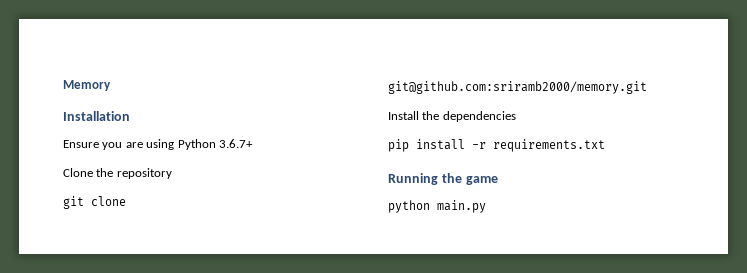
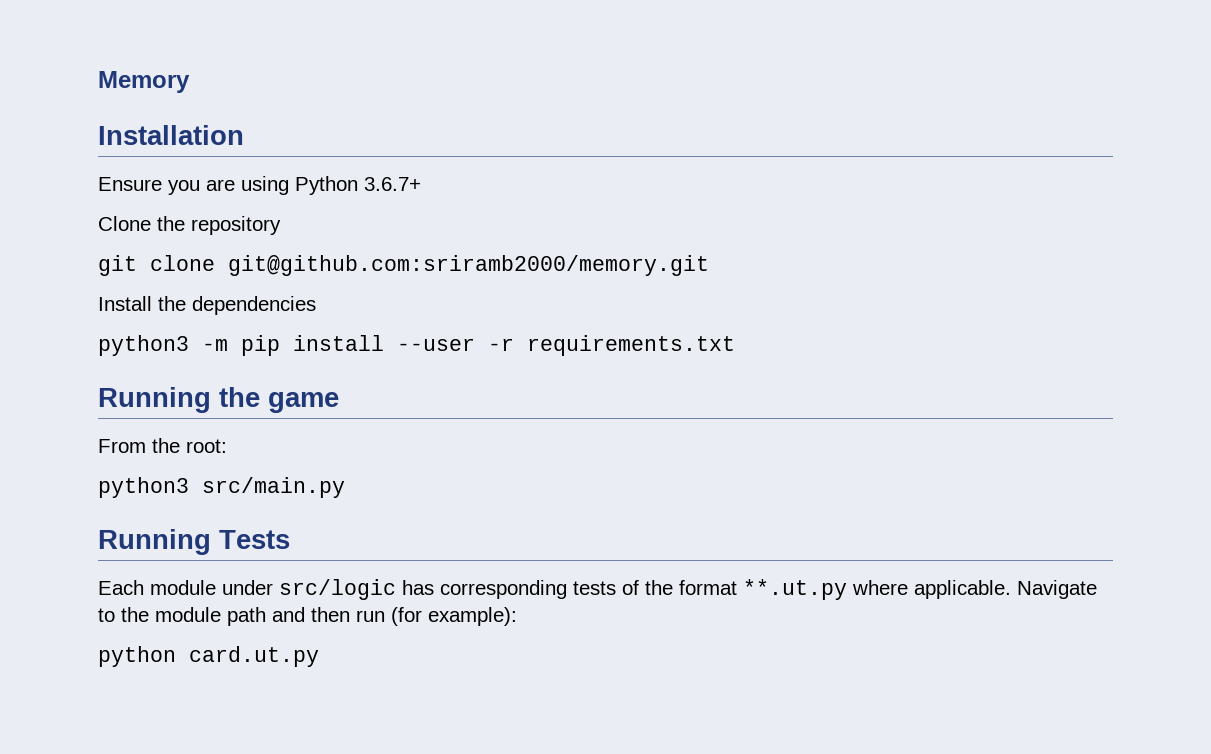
(516, 116) none -> [98,335,228,356] python3 -m
(465, 144) none -> [397,338,475,351] --user
(498, 180) none -> [98,438,227,453] [98,477,345,498] [98,529,290,555] [98,579,1097,600] [98,607,517,626] // From the root: // python3 src/main.py // Running Tests // Each module under src/logic has corresponding tests of the format **.ut.py where applicable. Navigate to the module path and then run (for example):
[437,200,486,213] main.py -> [189,646,319,667] card.ut.py

